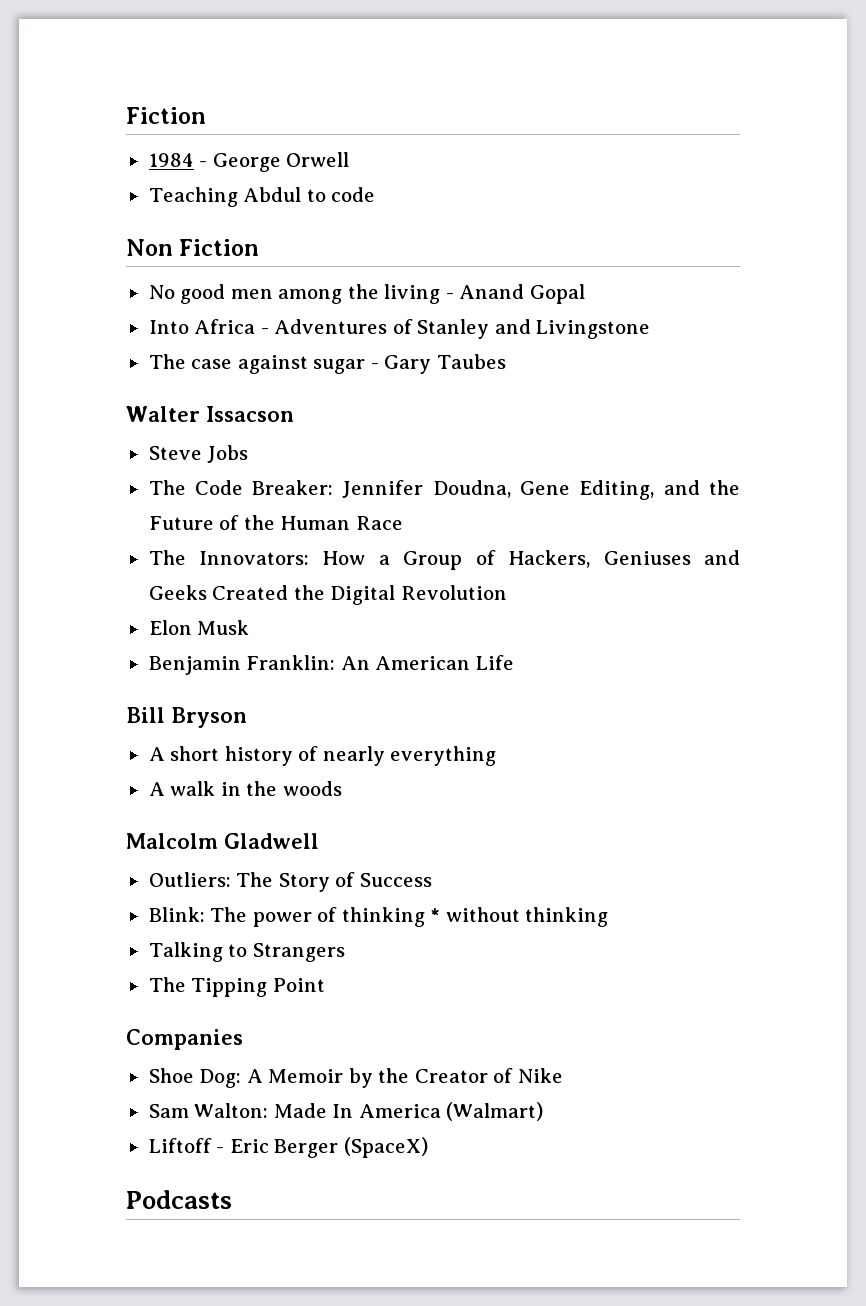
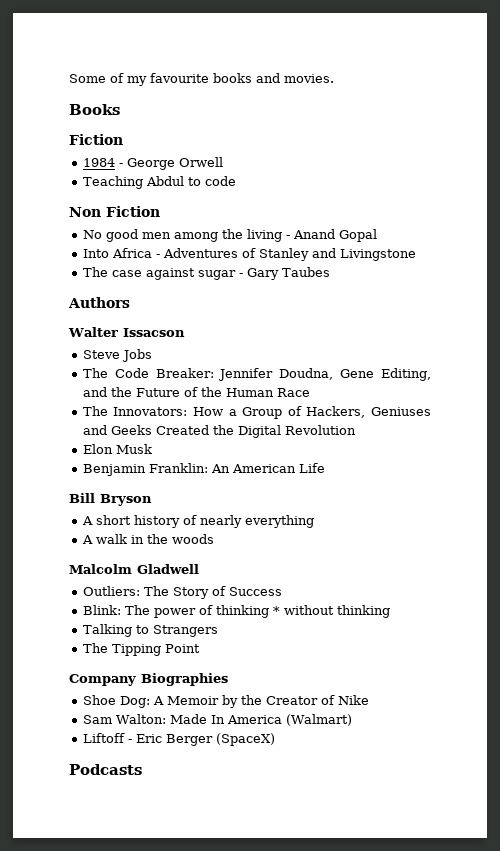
(126, 115) none -> [69,73,334,86] [69,104,120,115] Some of my favourite books and movies. // Books //
(506, 361) none -> [68,297,130,308] // Authors
[126,1029,243,1050] Companies -> [69,673,228,686] Company Biographies

